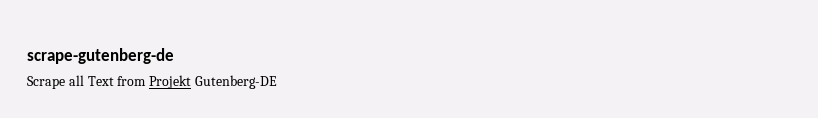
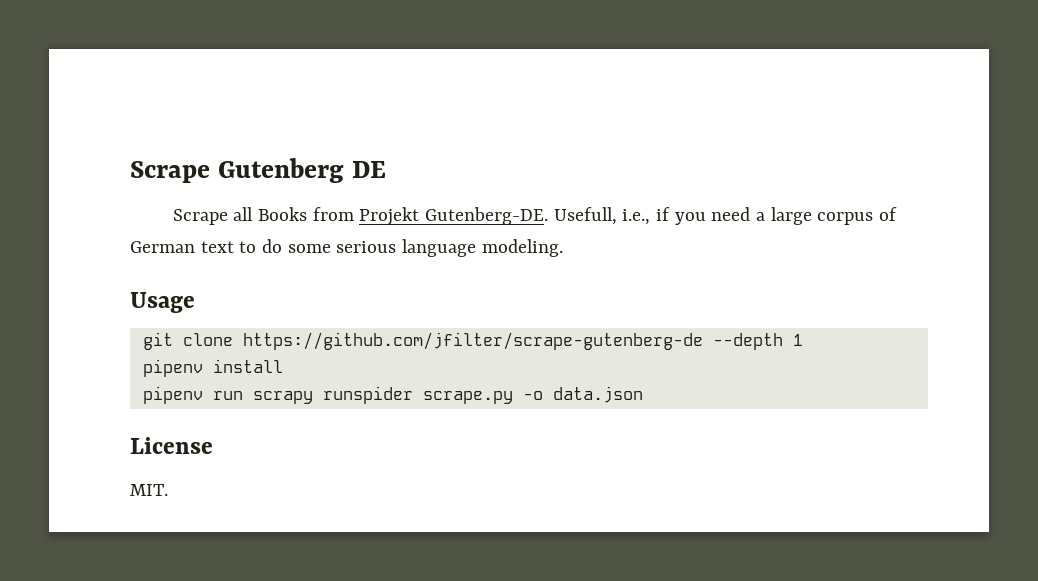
[27,48,174,64] scrape-gutenberg-de -> [130,158,386,183] Scrape Gutenberg DE
[87,76,114,86] Text -> [258,207,308,221] Books
[194,75,277,89] Gutenberg-DE -> [425,207,898,225] [130,239,563,257] [130,292,195,313] [142,332,803,350] [142,359,283,377] [142,386,643,404] [130,437,213,454] [130,484,168,496] Gutenberg-DE. Usefull, i.e., if you need a large corpus of German text to do some serious language modeling. // Usage // git clone https://github.com/jfilter/scrape-gutenberg-de --depth 1 // pipenv install // pipenv run scrapy runspider scrape.py -o data.json // License // MIT.

